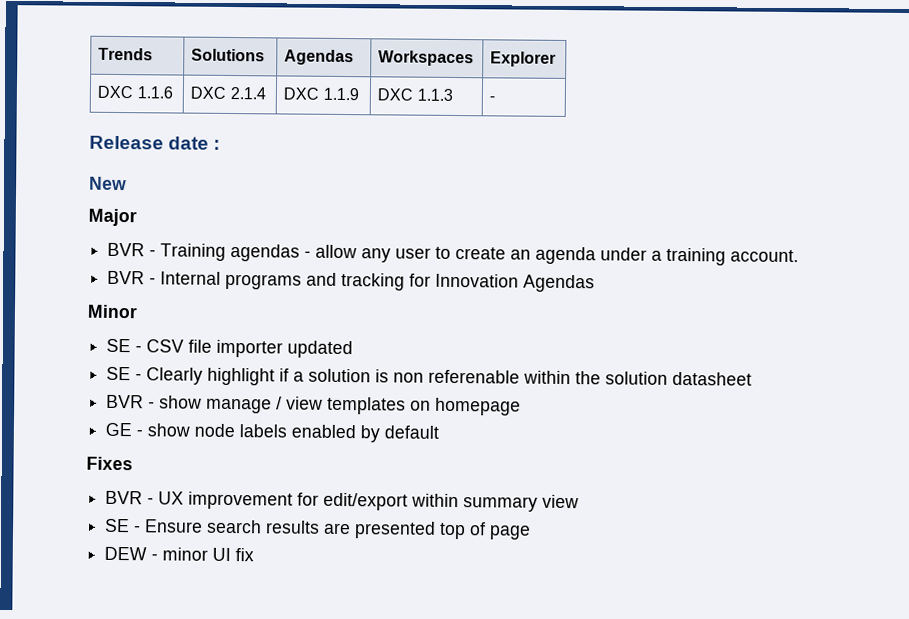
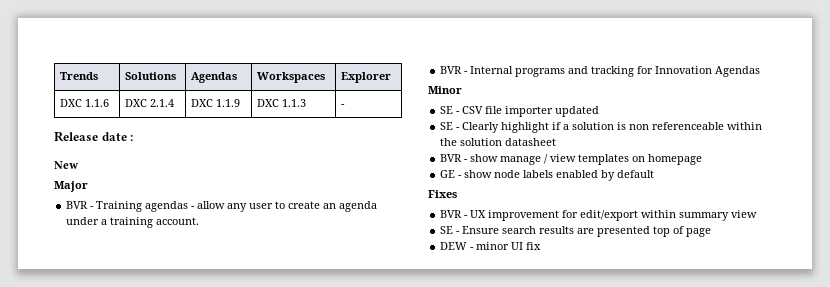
[428,369,521,384] referenable -> [652,122,725,130] referenceable

